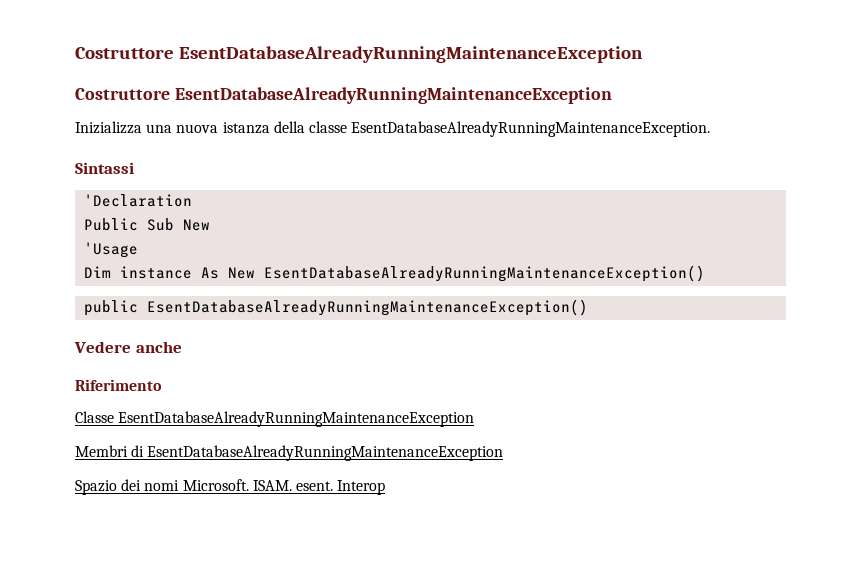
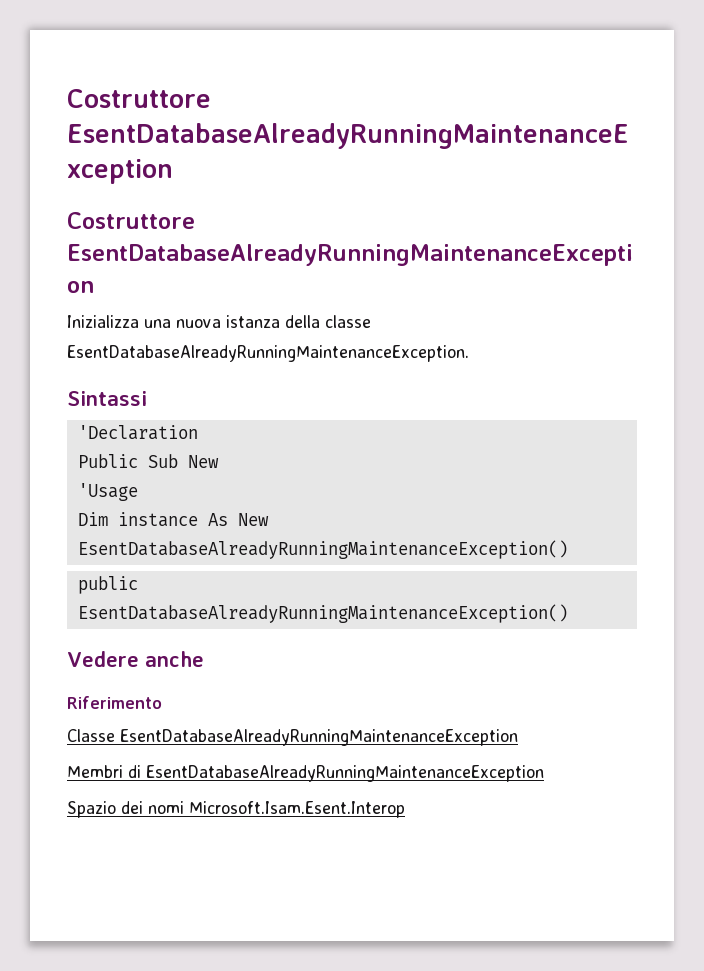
[182,479,386,495] Microsoft. ISAM. esent. Interop -> [189,801,405,818] Microsoft.Isam.Esent.Interop

